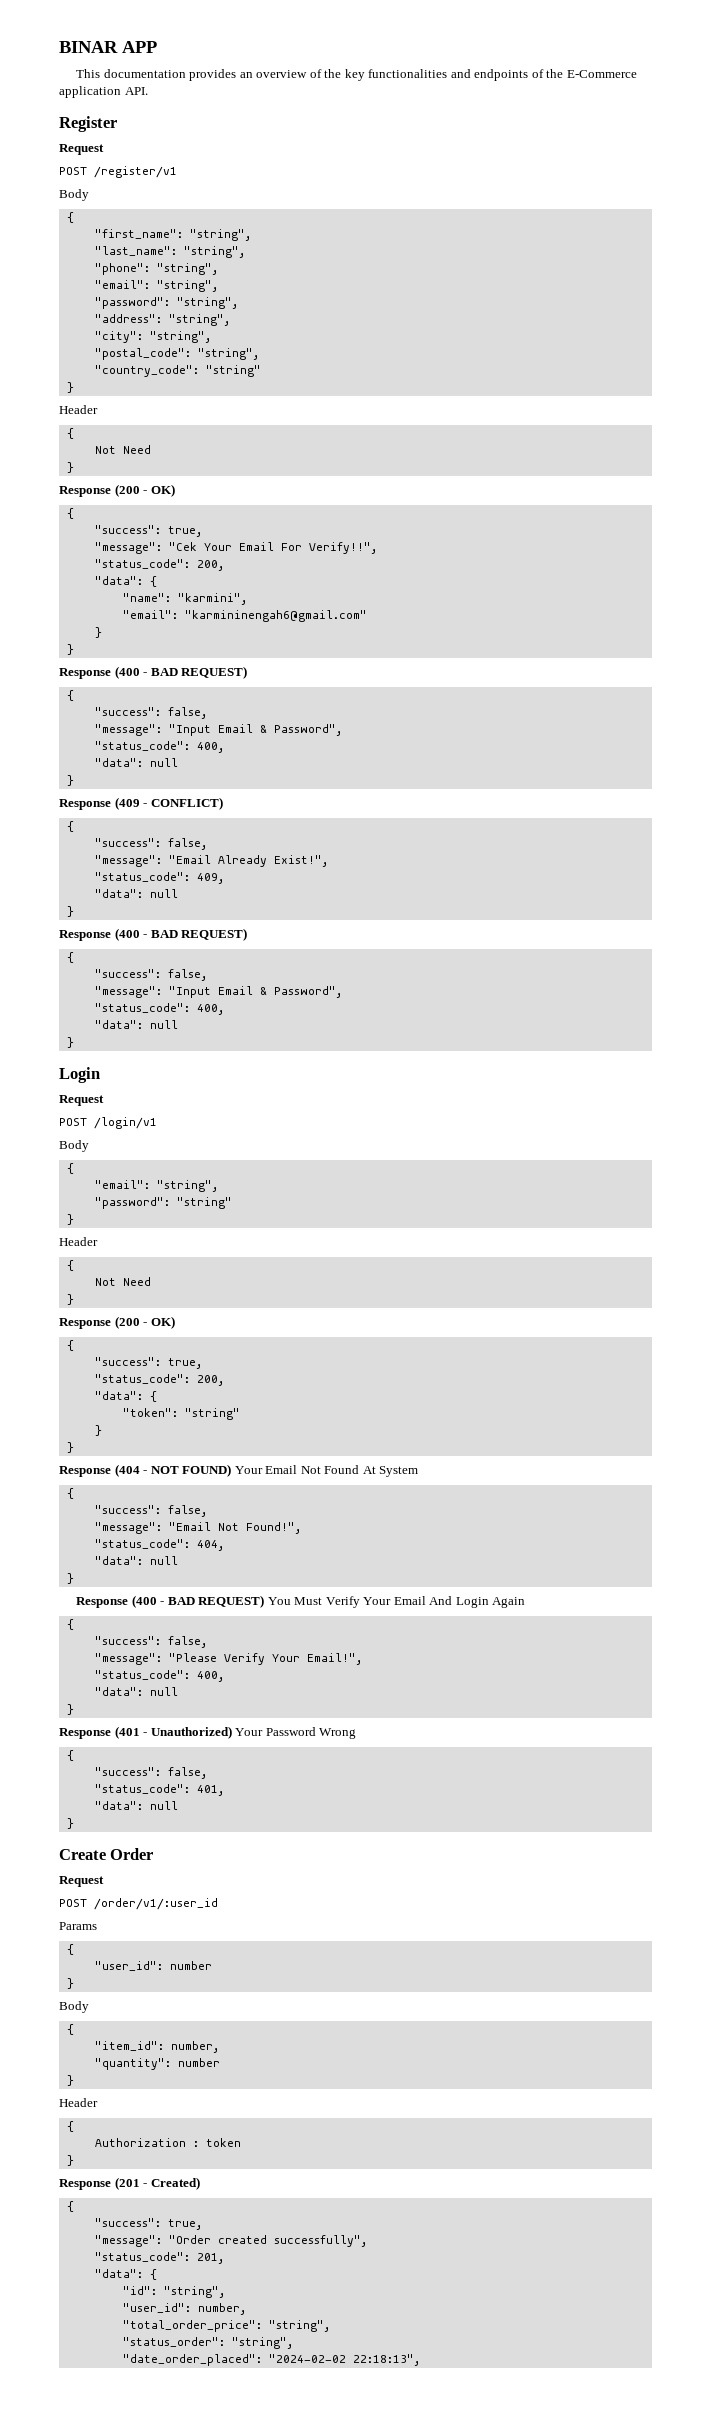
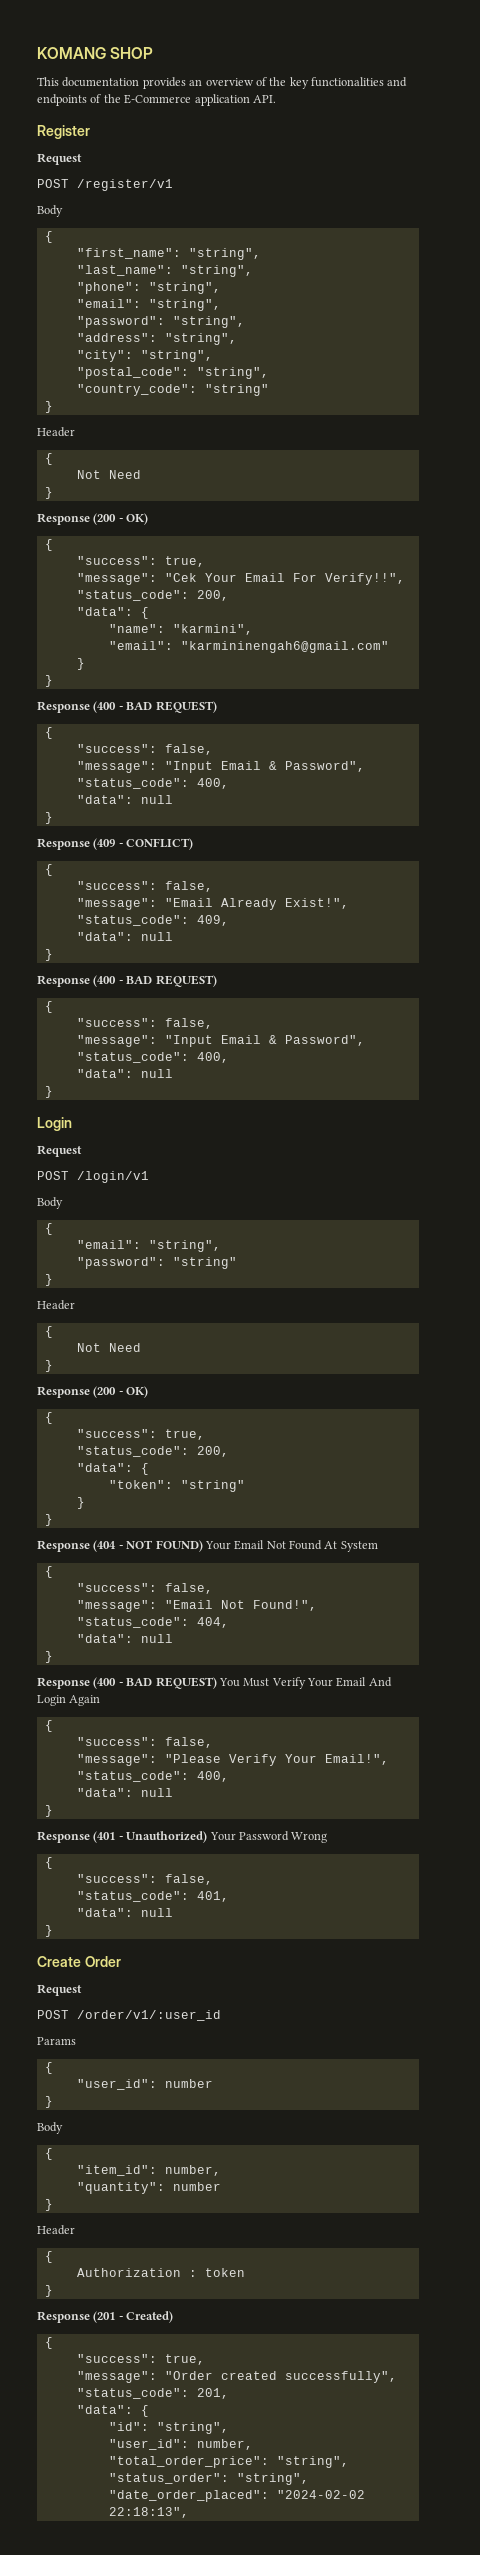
[59,41,157,53] BINAR APP -> [37,47,154,59] KOMANG SHOP

